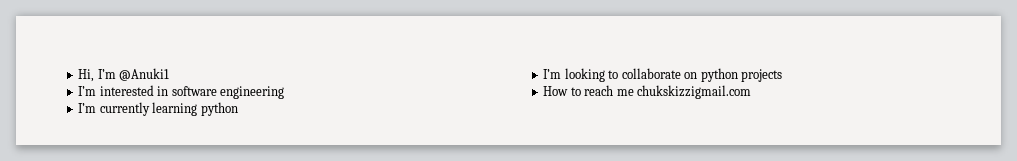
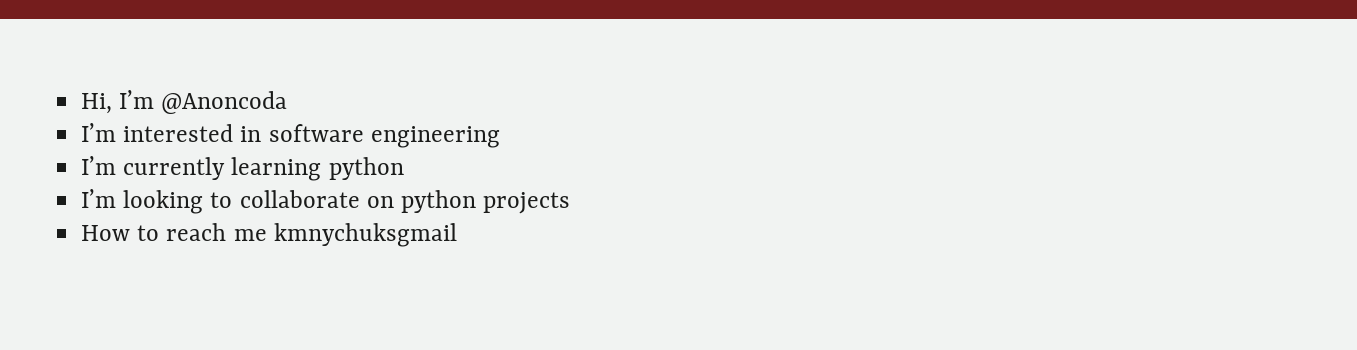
[119,68,170,81] @Anuki1 -> [161,91,288,114] @Anoncoda
[637,85,752,99] chukskizzigmail.com -> [273,223,457,247] kmnychuksgmail

